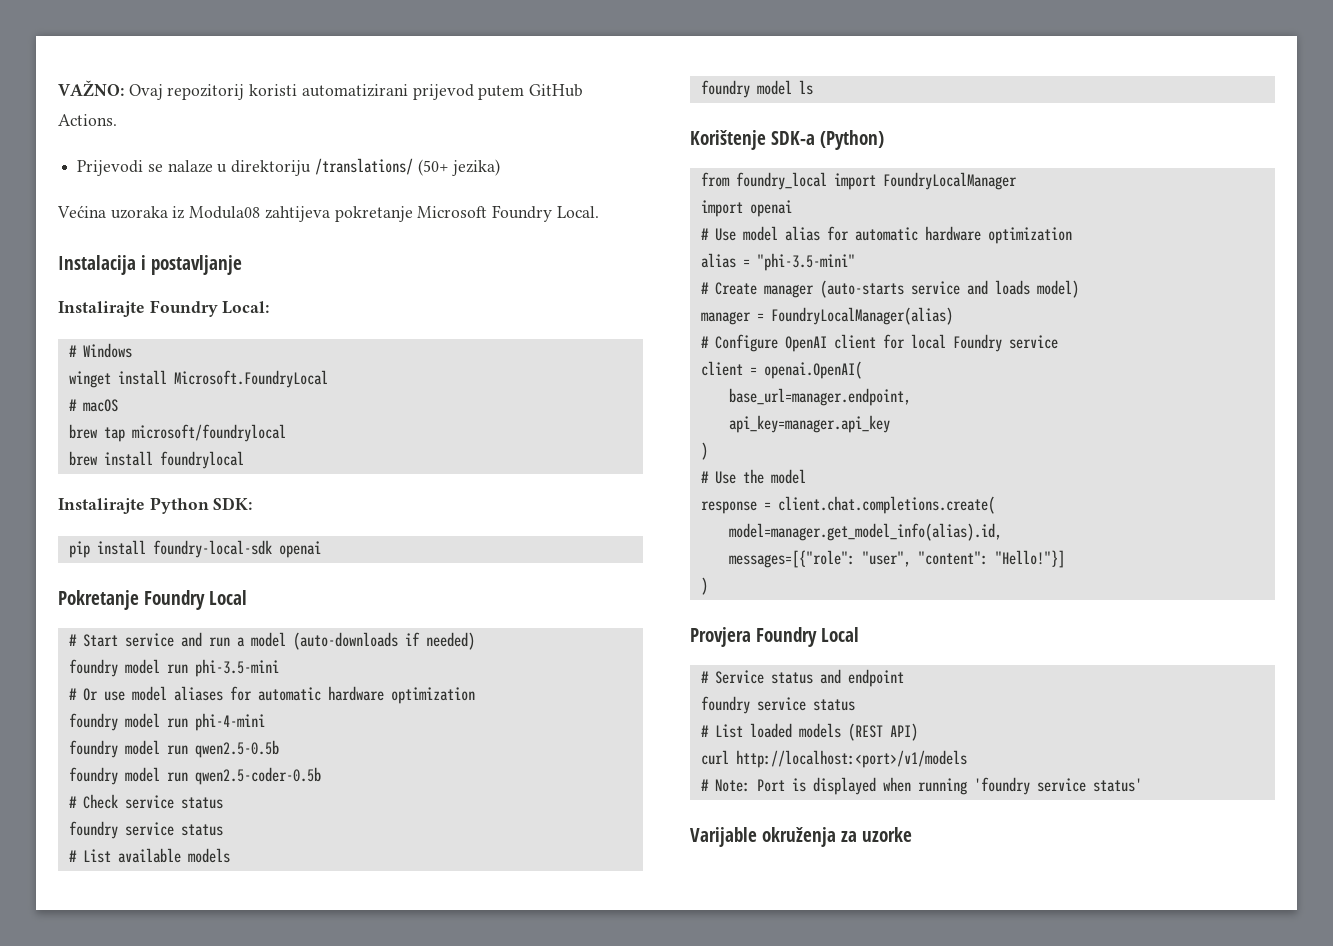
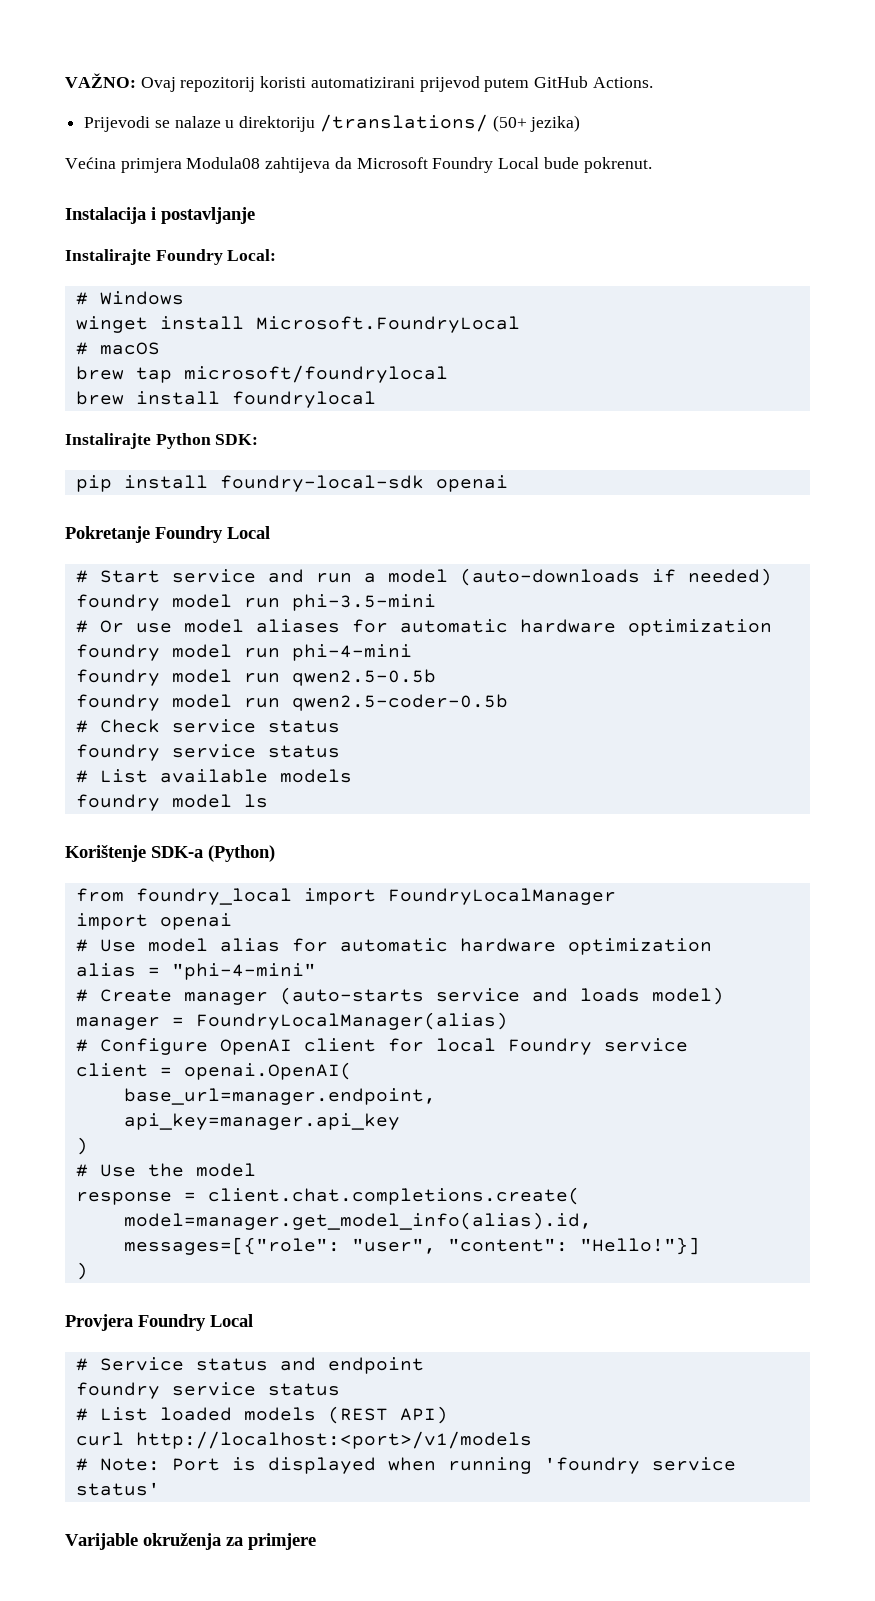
[110,206,186,219] uzoraka iz -> [120,158,182,173] primjera
[334,206,413,222] pokretanje -> [334,157,352,169] da
[556,206,599,218] Local. -> [498,157,652,173] Local bude pokrenut.
[756,253,855,271] "phi-3.5-mini" -> [171,963,316,980] "phi-4-mini"
[862,827,912,842] uzorke -> [248,1533,316,1550] primjere

